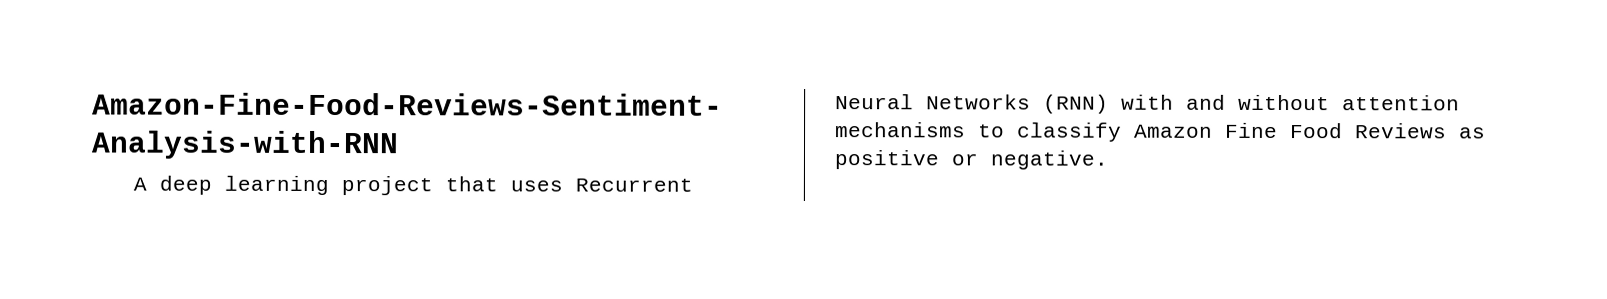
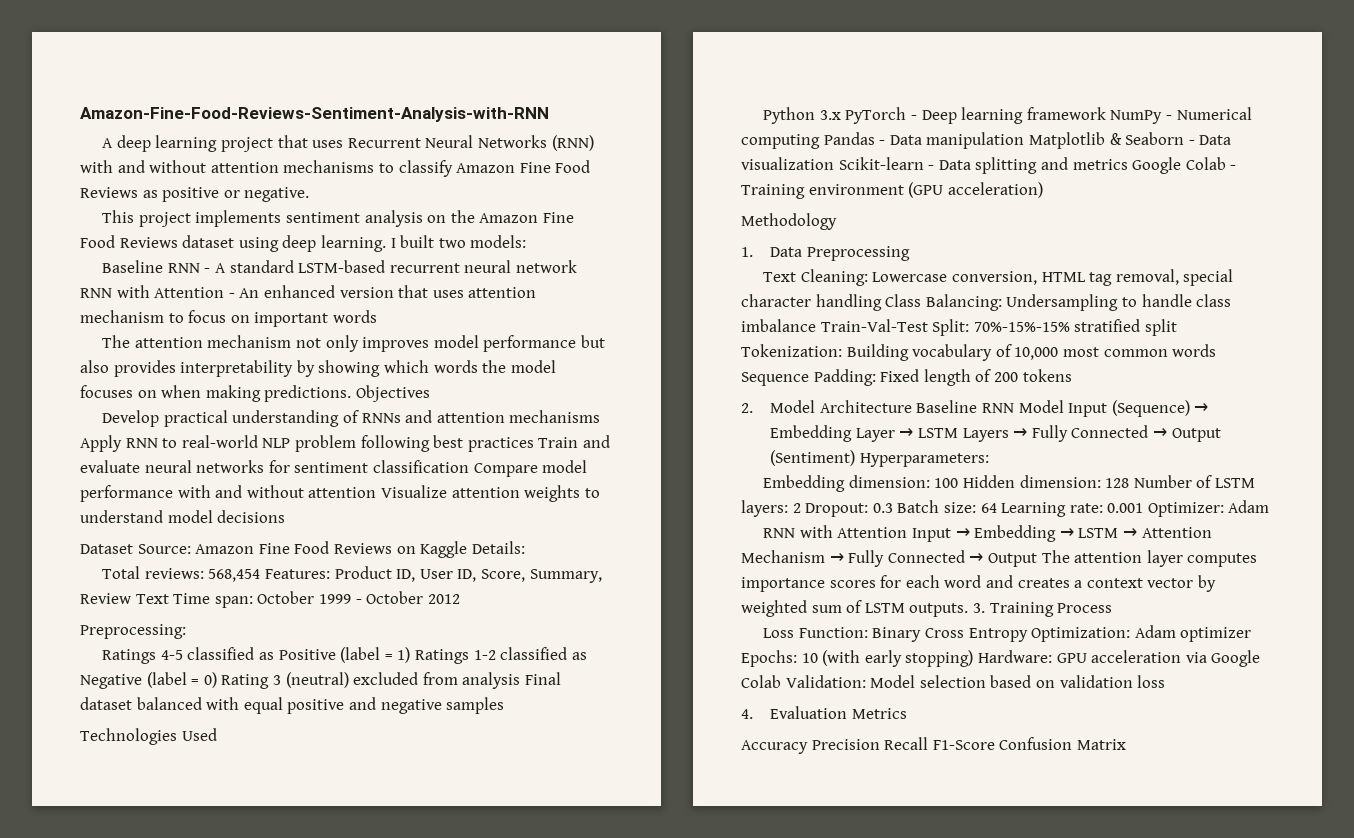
(1108, 160) none -> [102,210,574,227] [80,235,527,252] [102,260,577,273] [80,285,537,298] [80,310,377,327] [102,335,605,352] [80,360,556,377] [80,385,430,402] [102,410,601,427] [80,435,610,452] [80,460,588,477] [80,485,600,502] [80,510,286,523] [80,541,525,558] [102,566,602,583] [80,591,460,608] [80,624,186,639] [102,647,587,664] [80,672,561,689] [80,697,505,714] [80,728,217,745] [763,107,1252,124] [741,132,1232,149] [741,157,1237,174] [741,182,1043,199] [741,213,837,230] [741,246,910,261] [763,269,1234,286] [741,294,1232,311] [741,319,1177,336] [741,344,1217,361] [741,369,1072,386] [741,400,1209,417] [770,425,1221,442] [770,450,989,467] [763,475,1255,492] [741,500,1270,517] [763,525,1212,542] [741,550,1258,567] [741,575,1216,592] [741,600,1113,617] [763,625,1252,642] [741,650,1261,667] [741,675,1166,688] [741,706,907,719] [741,737,1126,754] // This project implements sentiment analysis on the Amazon Fine Food Reviews dataset using deep learning. I built two models: // Baseline RNN - A standard LSTM-based recurrent neural network RNN with Attention - An enhanced version that uses attention mechanism to focus on important words // The attention mechanism not only improves model performance but also provides interpretability by showing which words the model focuses on when making predictions. Objectives // Develop practical understanding of RNNs and attention mechanisms Apply RNN to real-world NLP problem following best practices Train and evaluate neural networks for sentiment classification Compare model performance with and without attention Visualize attention weights to understand model decisions // Dataset Source: Amazon Fine Food Reviews on Kaggle Details: // Total reviews: 568,454 Features: Product ID, User ID, Score, Summary, Review Text Time span: October 1999 - October 2012 // Preprocessing: // Ratings 4-5 classified as Positive (label = 1) Ratings 1-2 classified as Negative (label = 0) Rating 3 (neutral) excluded from analysis Final dataset balanced with equal positive and negative samples // Technologies Used // Python 3.x PyTorch - Deep learning framework NumPy - Numerical computing Pandas - Data manipulation Matplotlib & Seaborn - Data visualization Scikit-learn - Data splitting and metrics Google Colab - Training environment (GPU acceleration) // Methodology // 1. Data Preprocessing // Text Cleaning: Lowercase conversion, HTML tag removal, special character handling Class Balancing: Undersampling to handle class imbalance Train-Val-Test Split: 70%-15%-15% stratified split Tokenization: Building vocabulary of 10,000 most common words Sequence Padding: Fixed length of 200 tokens // 2. Model Architecture Baseline RNN Model Input (Sequence) → Embedding Layer → LSTM Layers → Fully Connected → Output (Sentiment) Hyperparameters: // Embedding dimension: 100 Hidden dimension: 128 Number of LSTM layers: 2 Dropout: 0.3 Batch size: 64 Learning rate: 0.001 Optimizer: Adam // RNN with Attention Input → Embedding → LSTM → Attention Mechanism → Fully Connected → Output The attention layer computes importance scores for each word and creates a context vector by weighted sum of LSTM outputs. 3. Training Process // Loss Function: Binary Cross Entropy Optimization: Adam optimizer Epochs: 10 (with early stopping) Hardware: GPU acceleration via Google Colab Validation: Model selection based on validation loss // 4. Evaluation Metrics // Accuracy Precision Recall F1-Score Confusion Matrix

